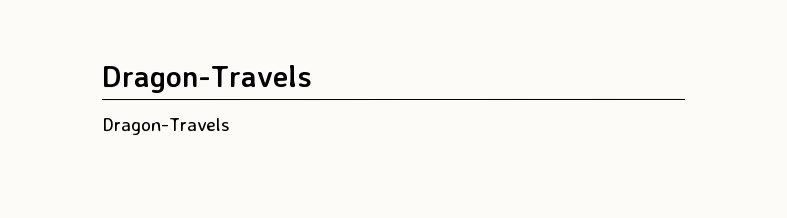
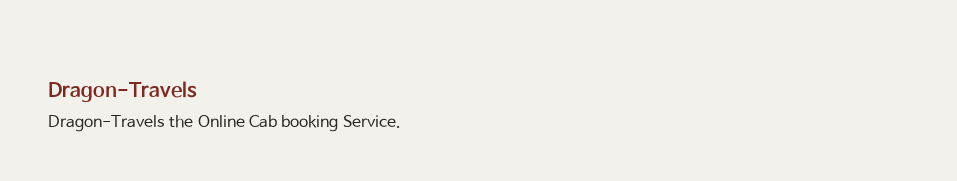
(231, 127) none -> [169,115,401,132] the Online Cab booking Service.

